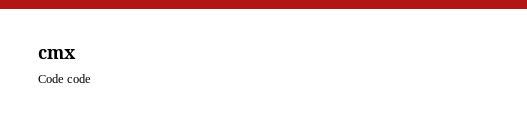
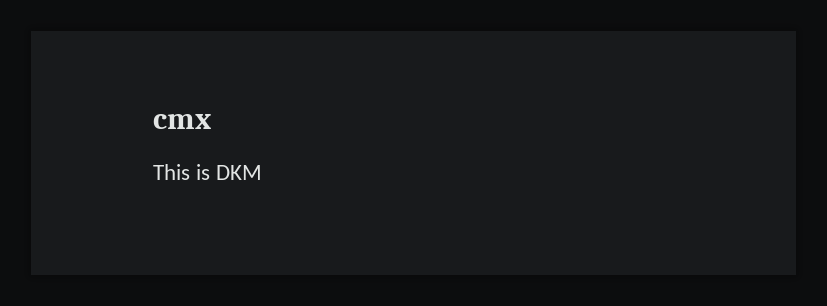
[38,74,92,83] Code code -> [153,164,263,180] This is DKM

